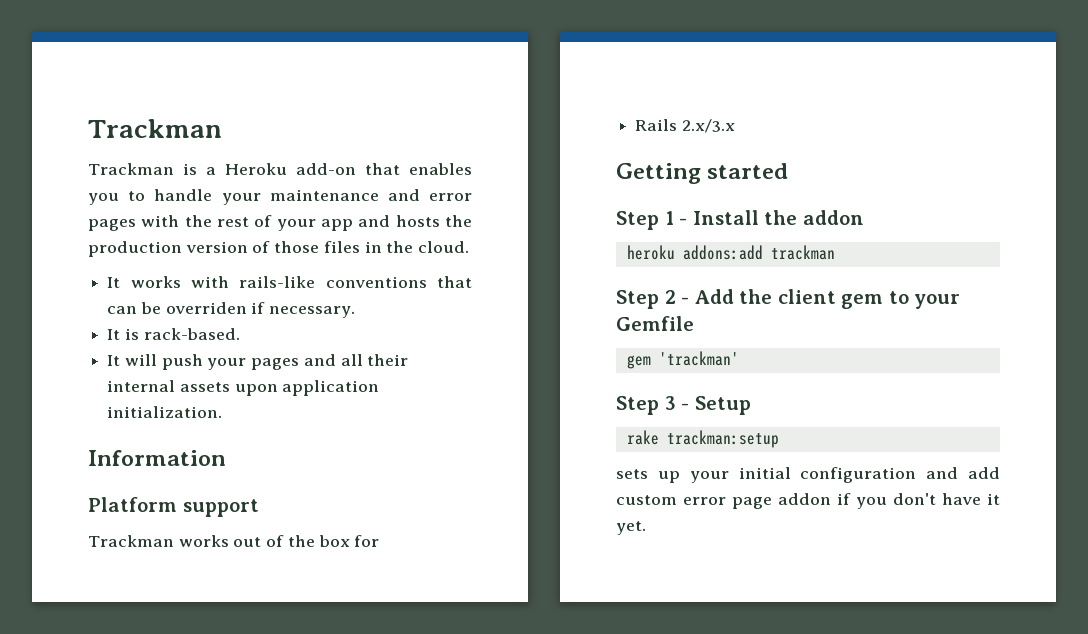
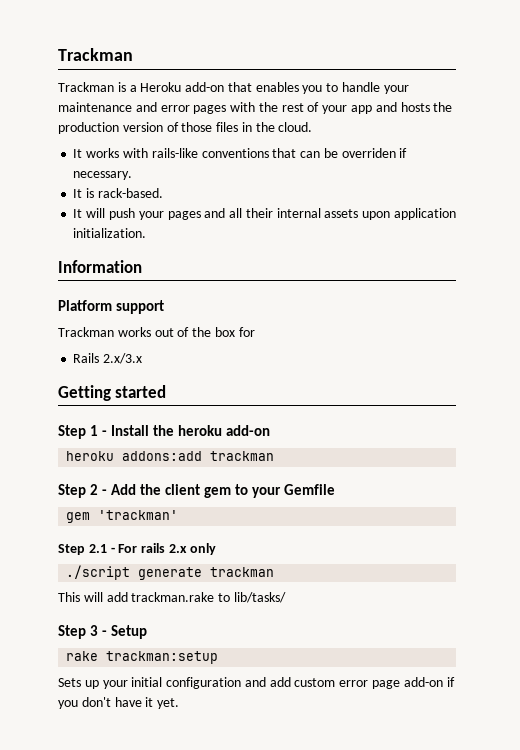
[802,210,864,225] addon -> [178,425,271,436] heroku add-on
(739, 358) none -> [58,543,216,555] [66,565,275,580] [58,592,286,603] // Step 2.1 - For rails 2.x only // ./script generate trackman // This will add trackman.rake to lib/tasks/
[616,469,648,479] sets -> [58,678,81,687] Sets
[778,493,831,505] addon -> [403,677,443,687] add-on

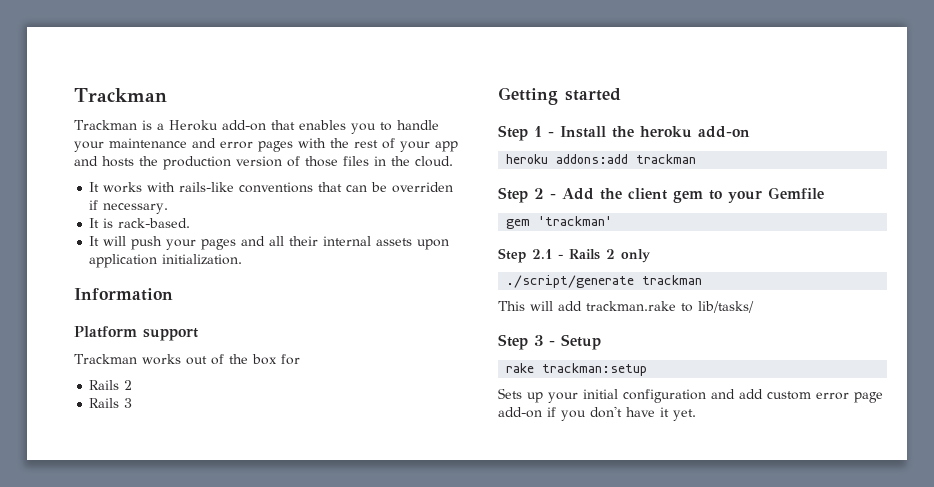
[103,353,143,364] 2.x/3.x -> [124,380,133,390] [89,398,133,408] 2 // Rails 3
[118,543,187,553] For rails 2.x -> [569,249,615,260] Rails 2
[66,565,203,580] ./script generate -> [506,275,635,288] ./script/generate

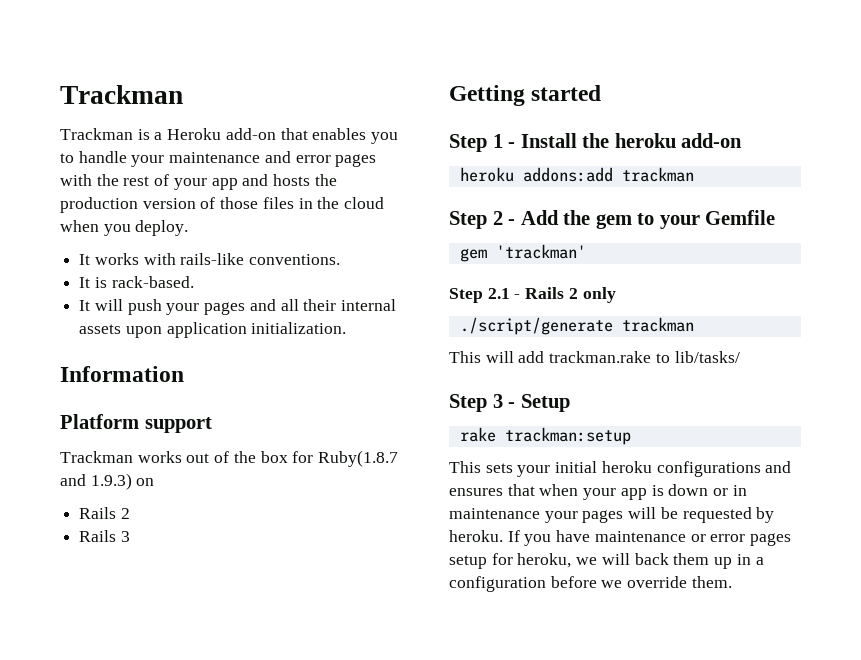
[415,156,453,167] cloud. -> [344,197,385,209] [60,220,189,236] cloud when you deploy.
[239,182,454,193] [89,200,169,214] conventions that can be overriden if necessary. -> [249,254,341,265] conventions.
(300, 359) none -> [318,450,399,467] [60,473,155,490] Ruby(1.8.7 and 1.9.3) on
[628,188,667,200] client -> (591, 217) none
[498,388,883,403] [498,406,696,421] Sets up your initial configuration and add custom error page add-on if you don't have it yet. -> [449,461,792,477] [449,484,747,500] [449,507,775,523] [449,530,792,546] [449,553,764,569] [449,576,732,592] This sets your initial heroku configurations and ensures that when your app is down or in maintenance your pages will be requested by heroku. If you have maintenance or error pages setup for heroku, we will back them up in a configuration before we override them.

